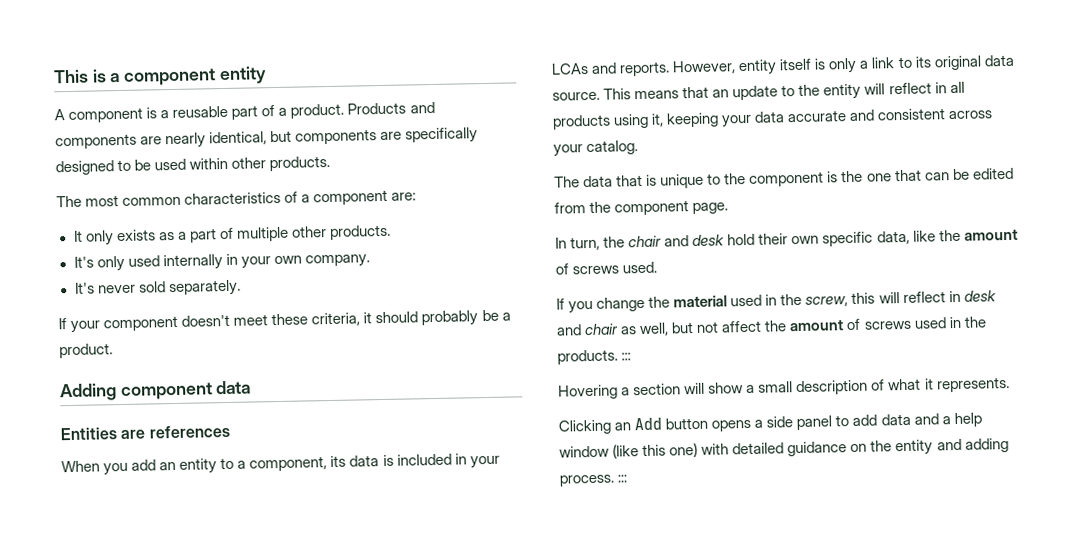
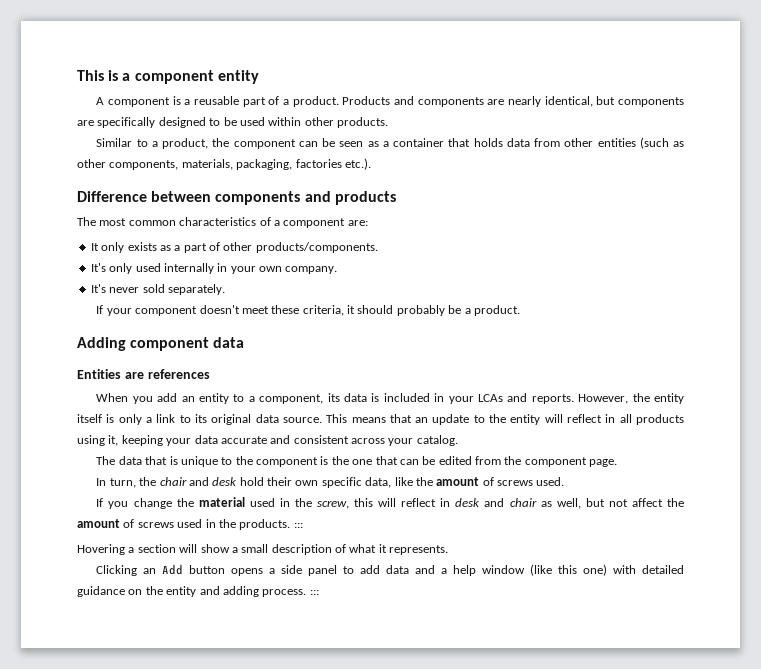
(331, 163) none -> [96,137,685,149] [77,158,371,170] [77,191,396,205] // Similar to a product, the component can be seen as a container that holds data from other entities (such as other components, materials, packaging, factories etc.). // Difference between components and products
[235,224,391,242] multiple other products. -> [223,242,378,253] other products/components.
(737, 67) none -> [632,393,650,402] the

